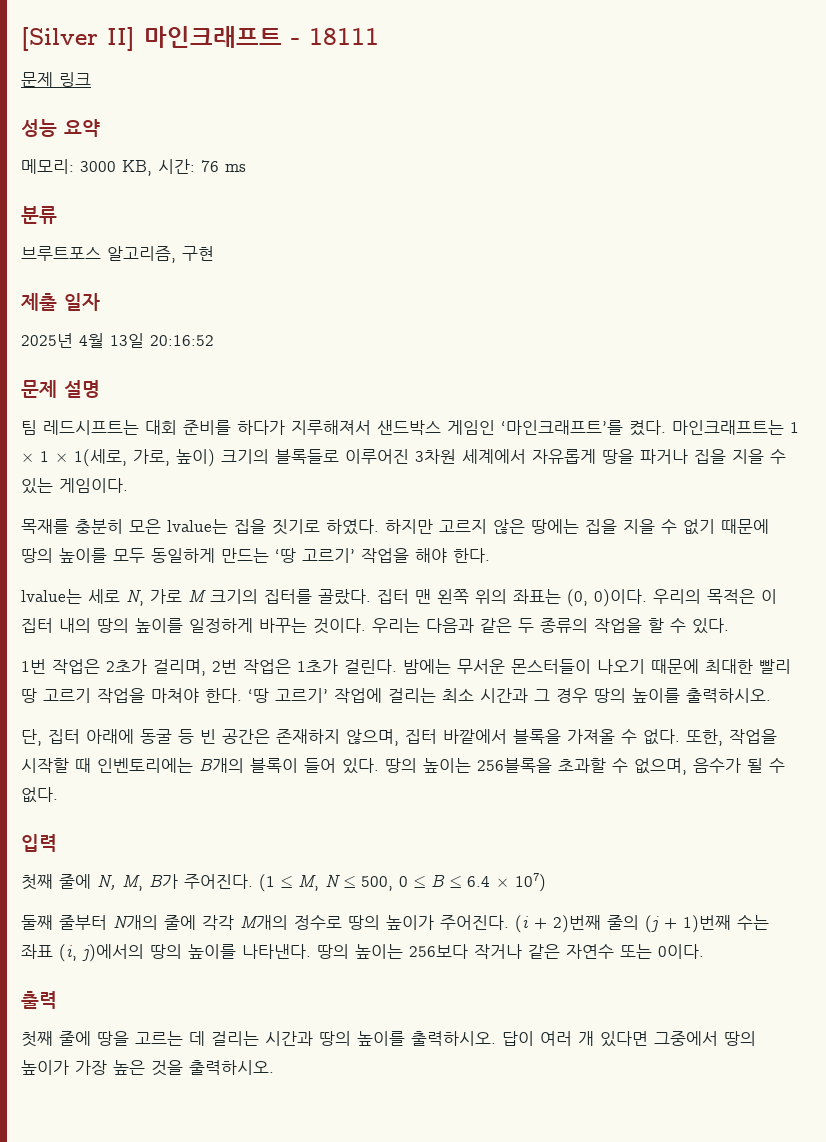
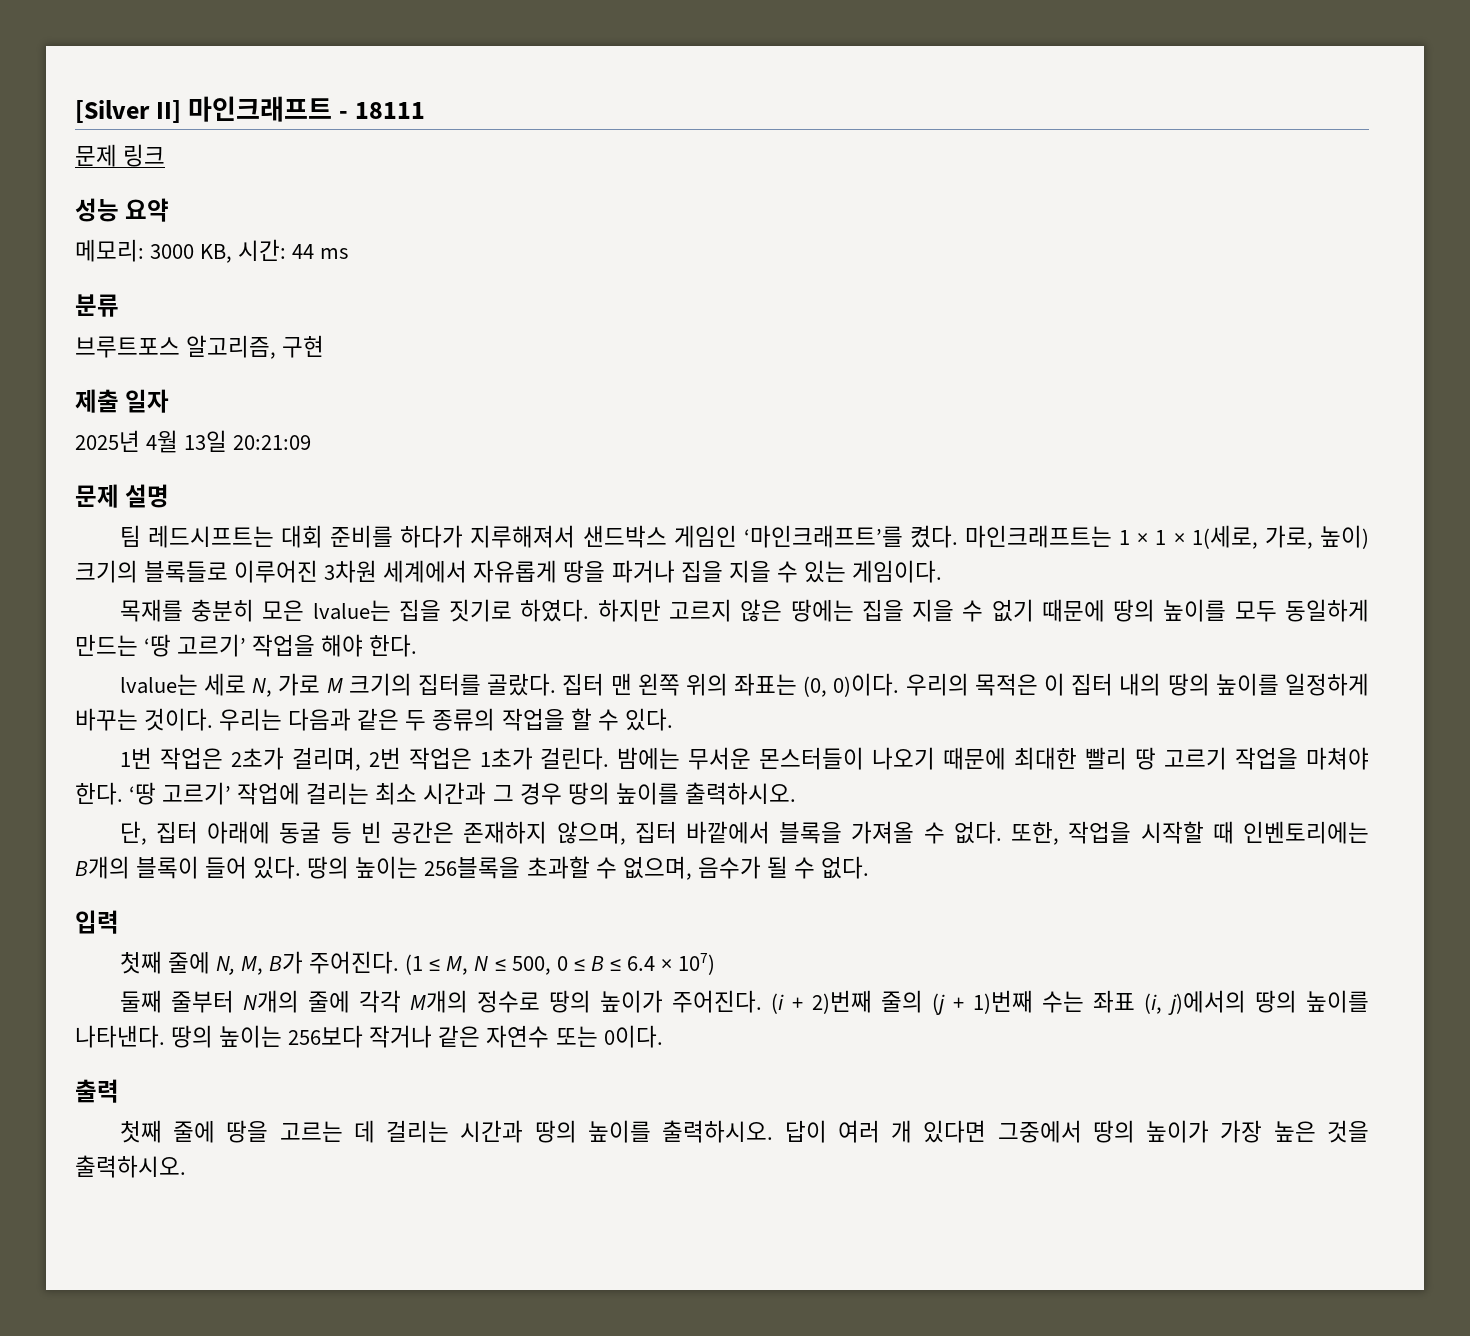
[201,160,219,172] 76 -> [292,244,315,259] 44
[150,335,214,346] 20:16:52 -> [233,435,312,450] 20:21:09

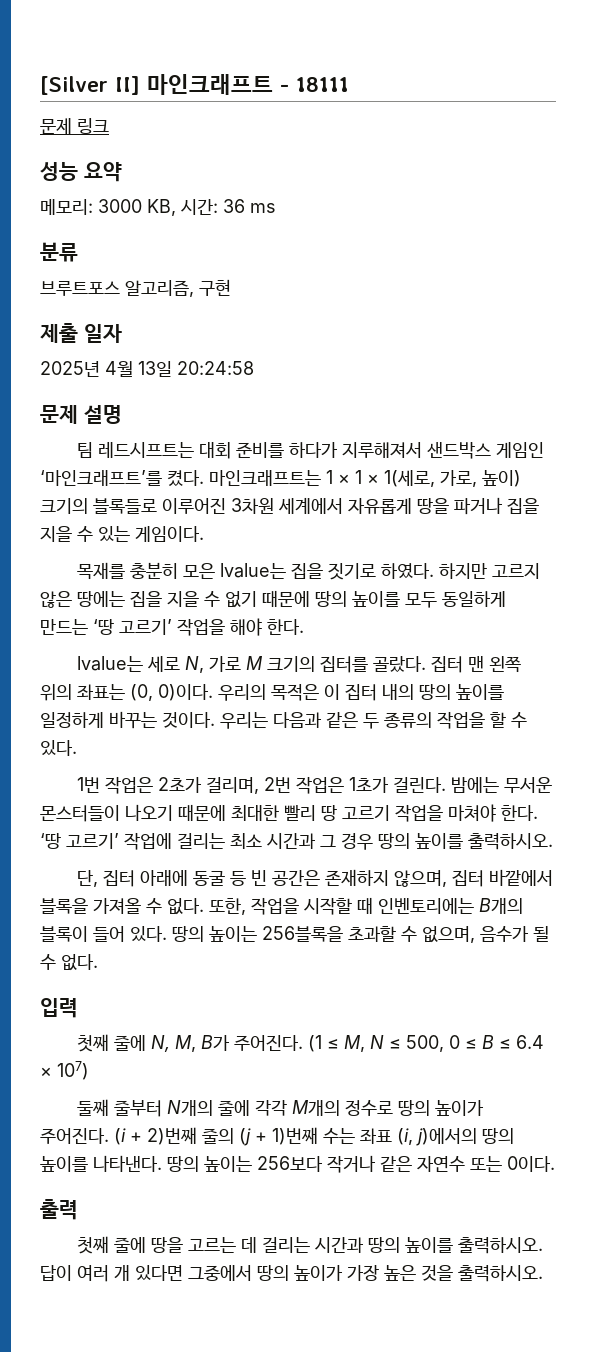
[292,244,315,259] 44 -> [223,199,245,213] 36
[233,435,312,450] 20:21:09 -> [177,361,254,375] 20:24:58

